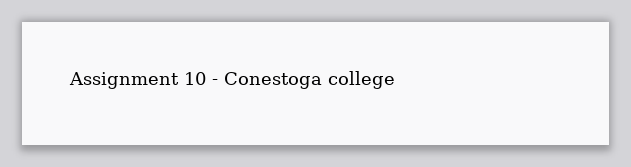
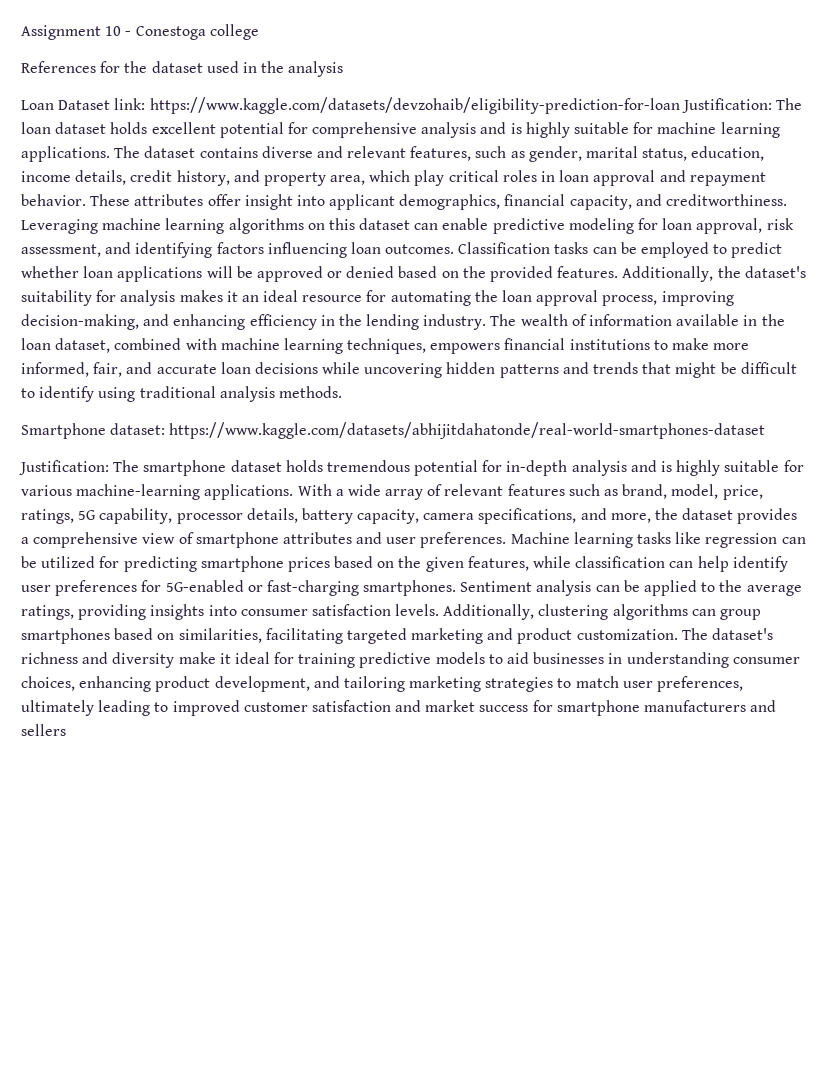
(395, 80) none -> [21,61,344,77] [21,97,802,114] [21,122,780,138] [21,146,765,162] [21,170,766,186] [21,194,788,210] [21,218,794,234] [21,242,783,258] [21,266,806,282] [21,290,734,306] [21,314,785,330] [21,338,750,354] [21,362,797,378] [21,386,342,402] [21,422,766,439] [19,460,804,476] [21,484,763,500] [21,508,798,524] [21,532,806,548] [21,556,788,572] [21,580,802,596] [21,604,762,620] [21,628,774,644] [21,652,800,668] [21,676,744,692] [21,700,777,716] [21,724,66,736] // References for the dataset used in the analysis // Loan Dataset link: https://www.kaggle.com/datasets/devzohaib/eligibility-prediction-for-loan Justification: The loan dataset holds excellent potential for comprehensive analysis and is highly suitable for machine learning applications. The dataset contains diverse and relevant features, such as gender, marital status, education, income details, credit history, and property area, which play critical roles in loan approval and repayment behavior. These attributes offer insight into applicant demographics, financial capacity, and creditworthiness. Leveraging machine learning algorithms on this dataset can enable predictive modeling for loan approval, risk assessment, and identifying factors influencing loan outcomes. Classification tasks can be employed to predict whether loan applications will be approved or denied based on the provided features. Additionally, the dataset's suitability for analysis makes it an ideal resource for automating the loan approval process, improving decision-making, and enhancing efficiency in the lending industry. The wealth of information available in the loan dataset, combined with machine learning techniques, empowers financial institutions to make more informed, fair, and accurate loan decisions while uncovering hidden patterns and trends that might be difficult to identify using traditional analysis methods. // Smartphone dataset: https://www.kaggle.com/datasets/abhijitdahatonde/real-world-smartphones-dataset // Justification: The smartphone dataset holds tremendous potential for in-depth analysis and is highly suitable for various machine-learning applications. With a wide array of relevant features such as brand, model, price, ratings, 5G capability, processor details, battery capacity, camera specifications, and more, the dataset provides a comprehensive view of smartphone attributes and user preferences. Machine learning tasks like regression can be utilized for predicting smartphone prices based on the given features, while classification can help identify user preferences for 5G-enabled or fast-charging smartphones. Sentiment analysis can be applied to the average ratings, providing insights into consumer satisfaction levels. Additionally, clustering algorithms can group smartphones based on similarities, facilitating targeted marketing and product customization. The dataset's richness and diversity make it ideal for training predictive models to aid businesses in understanding consumer choices, enhancing product development, and tailoring marketing strategies to match user preferences, ultimately leading to improved customer satisfaction and market success for smartphone manufacturers and sellers

